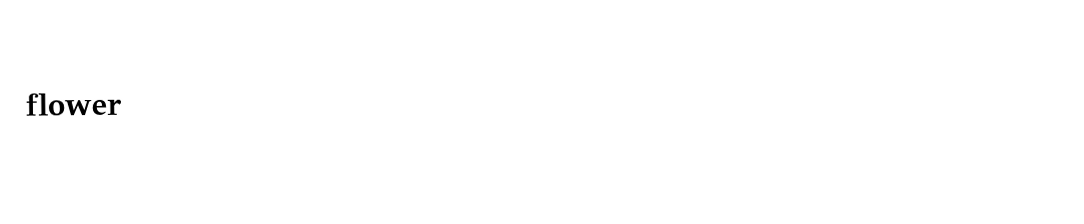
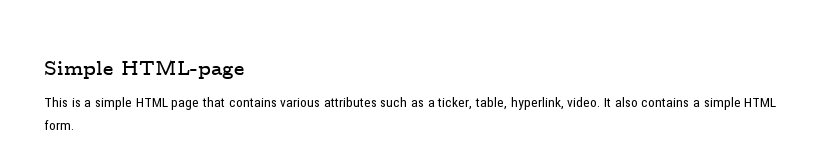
[25,92,123,116] flower -> [44,59,244,79] [44,97,777,110] [44,120,74,130] Simple HTML-page // This is a simple HTML page that contains various attributes such as a ticker, table, hyperlink, video. It also contains a simple HTML form.

